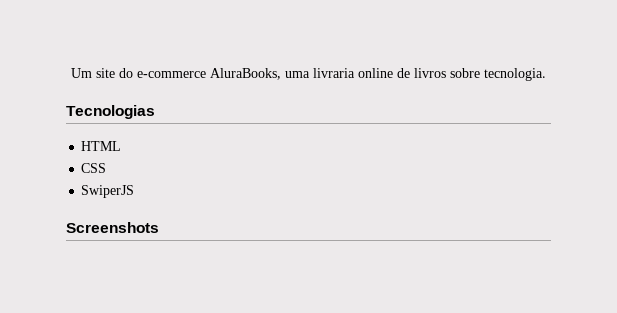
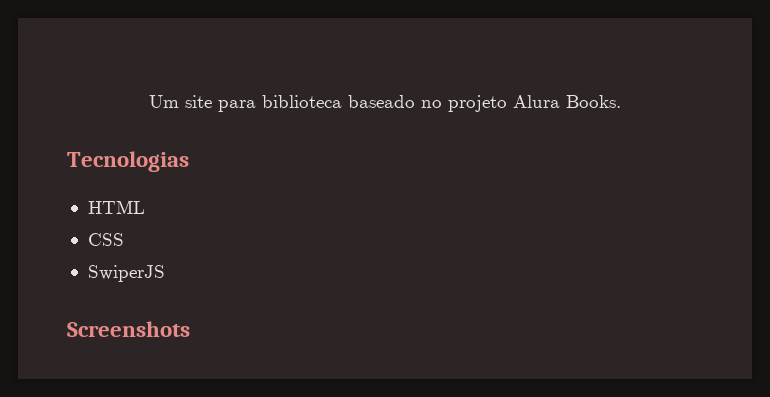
[119,68,546,81] do e-commerce AluraBooks, uma livraria online de livros sobre tecnologia. -> [218,95,621,112] para biblioteca baseado no projeto Alura Books.

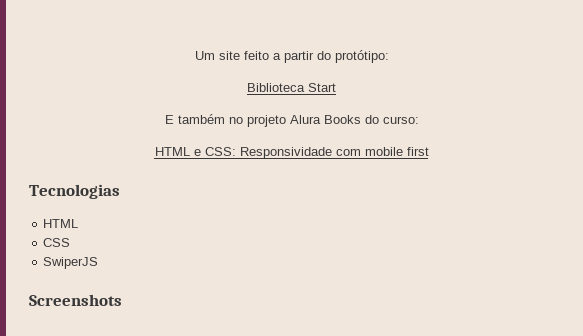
[218,95,621,112] para biblioteca baseado no projeto Alura Books. -> [243,50,389,63] [247,83,336,92] [164,114,419,127] [154,147,429,159] feito a partir do protótipo: // Biblioteca Start // E também no projeto Alura Books do curso: // HTML e CSS: Responsividade com mobile first

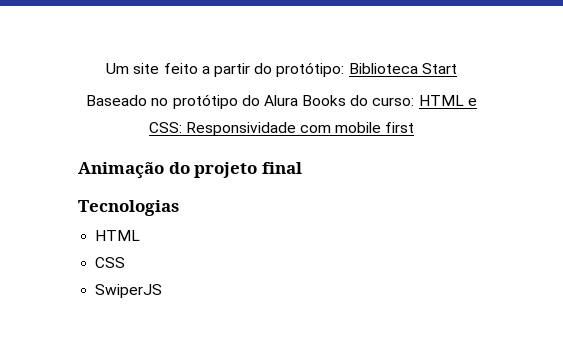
(389, 56) // -> (345, 69) none
[164,114,286,127] E também no projeto -> [86,94,260,109] Baseado no protótipo do
(419, 120) // -> (415, 101) none
(429, 151) none -> [78,162,302,179] // Animação do projeto final
[29,294,122,306] // Screenshots -> (163, 291) none

